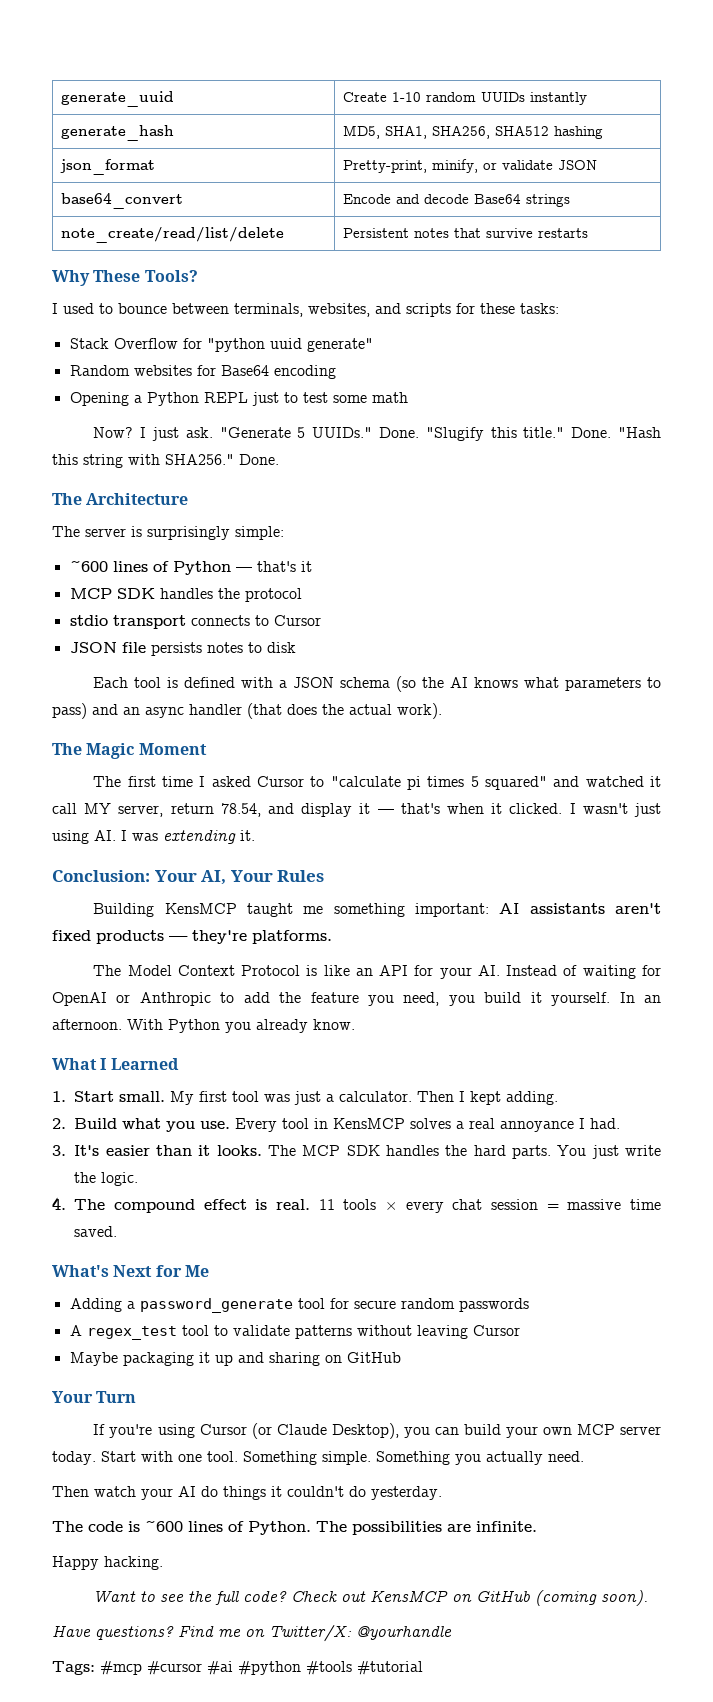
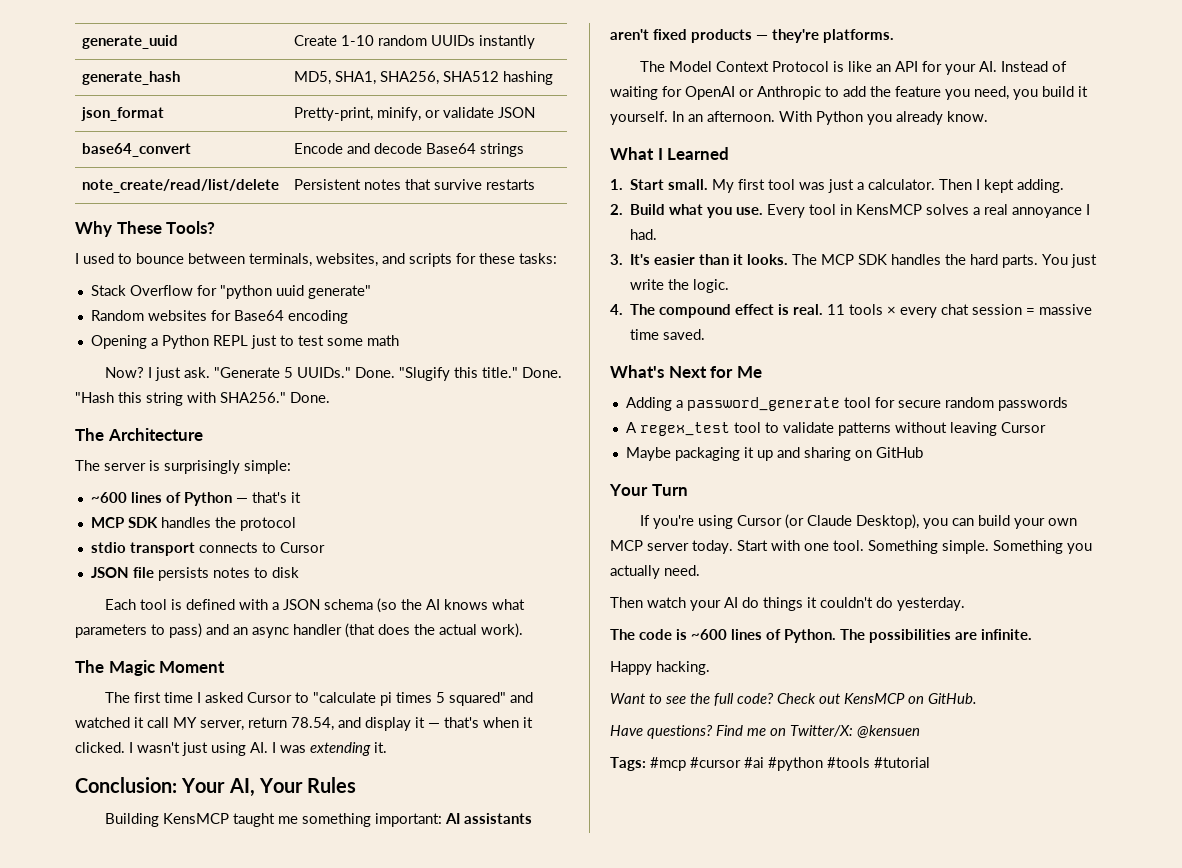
[476,1590,649,1606] GitHub (coming soon). -> [928,693,977,704] GitHub.
[356,1626,452,1640] @yourhandle -> [857,725,920,738] @kensuen

